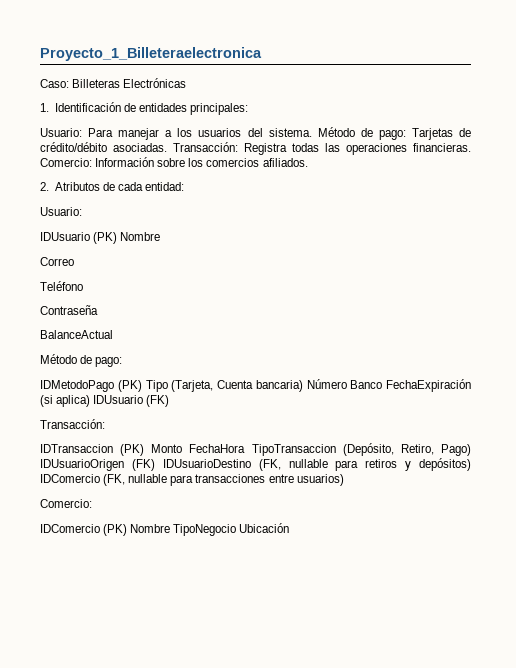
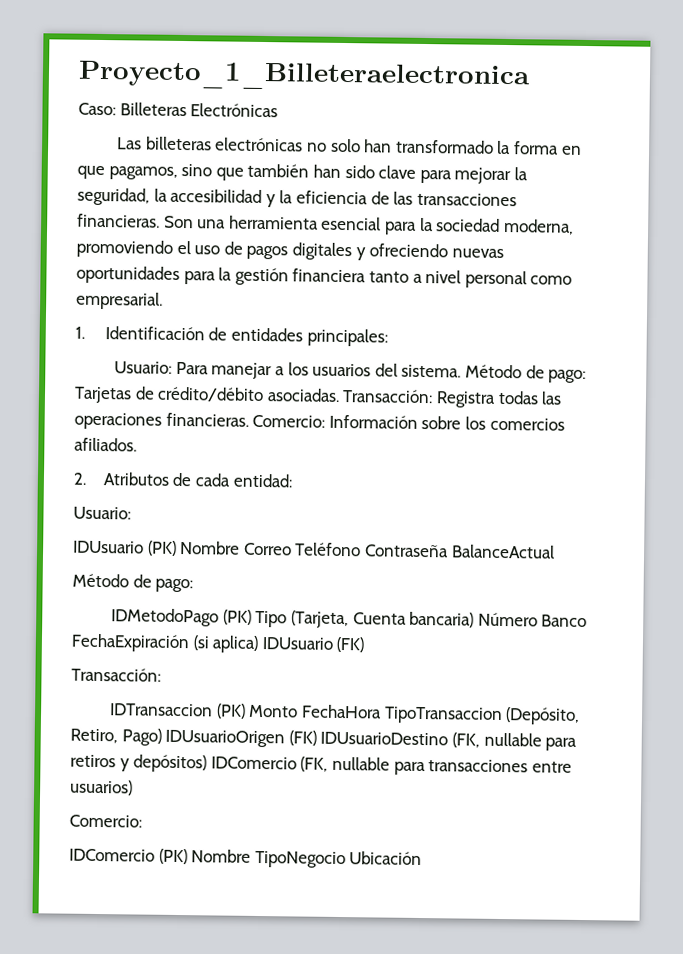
(187, 83) none -> [117,136,582,155] [77,163,528,185] [77,187,517,208] [77,213,574,235] [76,239,504,261] [76,265,573,289] [76,291,163,310] // Las billeteras electrónicas no solo han transformado la forma en que pagamos, sino que también han sido clave para mejorar la seguridad, la accesibilidad y la eficiencia de las transacciones financieras. Son una herramienta esencial para la sociedad moderna, promoviendo el uso de pagos digitales y ofreciendo nuevas oportunidades para la gestión financiera tanto a nivel personal como empresarial.
(161, 236) // -> (241, 548) none
(74, 261) // -> (292, 549) none
(83, 286) // -> (362, 549) none
(98, 310) // -> (449, 551) none

